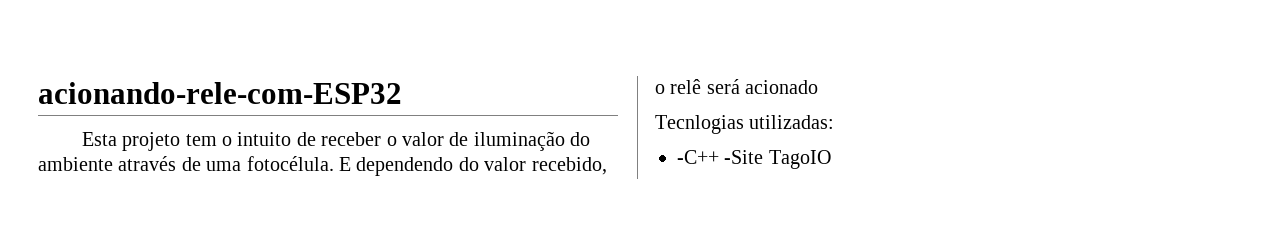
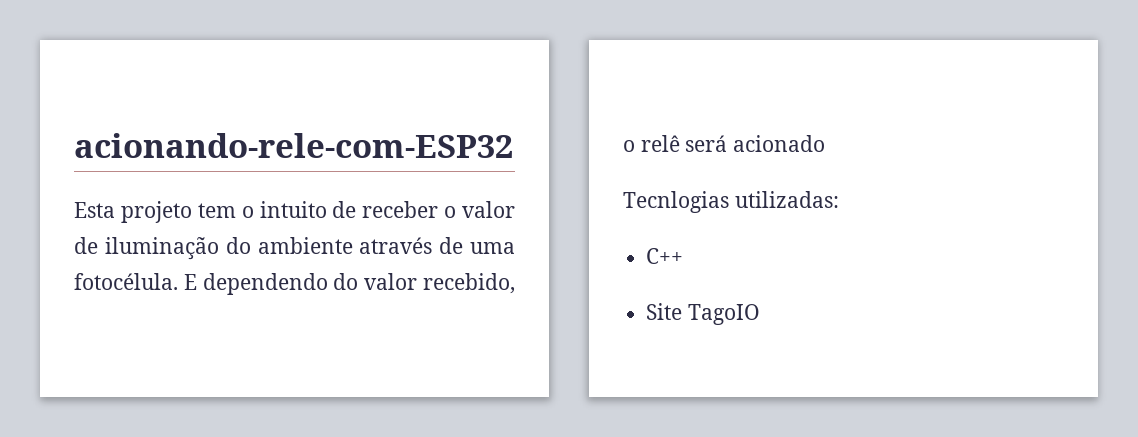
[677,150,764,164] -C++ -Site -> [646,248,684,264] [646,303,683,320] C++ // Site

